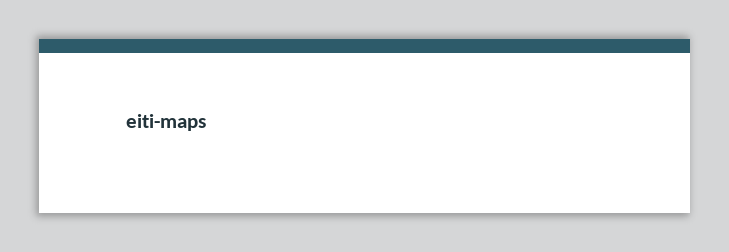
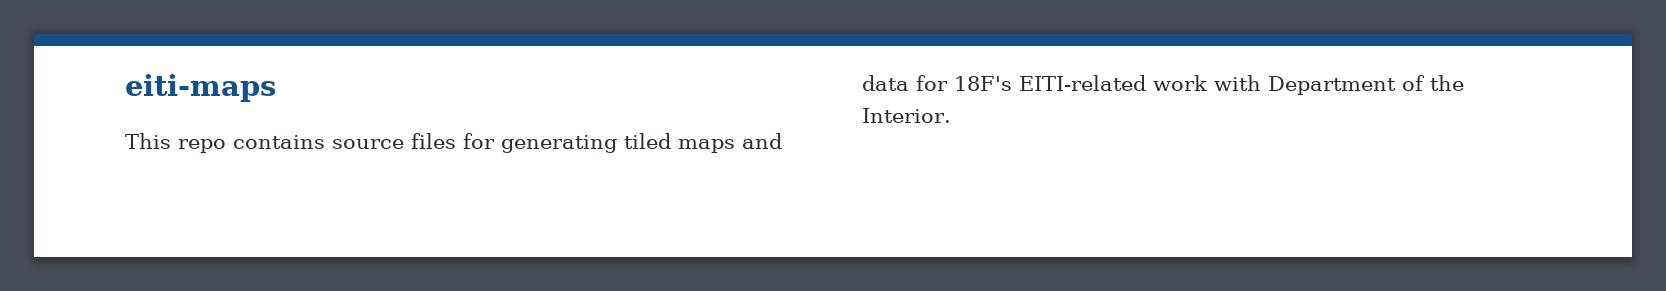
(206, 122) none -> [125,133,782,153] [862,75,1464,95] [862,108,951,123] // This repo contains source files for generating tiled maps and data for 18F's EITI-related work with Department of the Interior.

